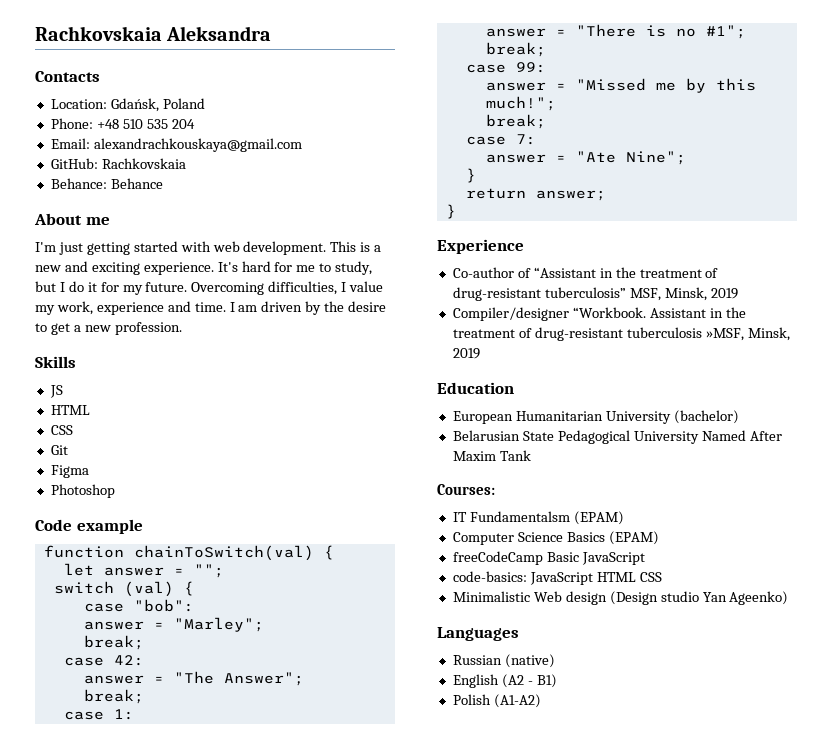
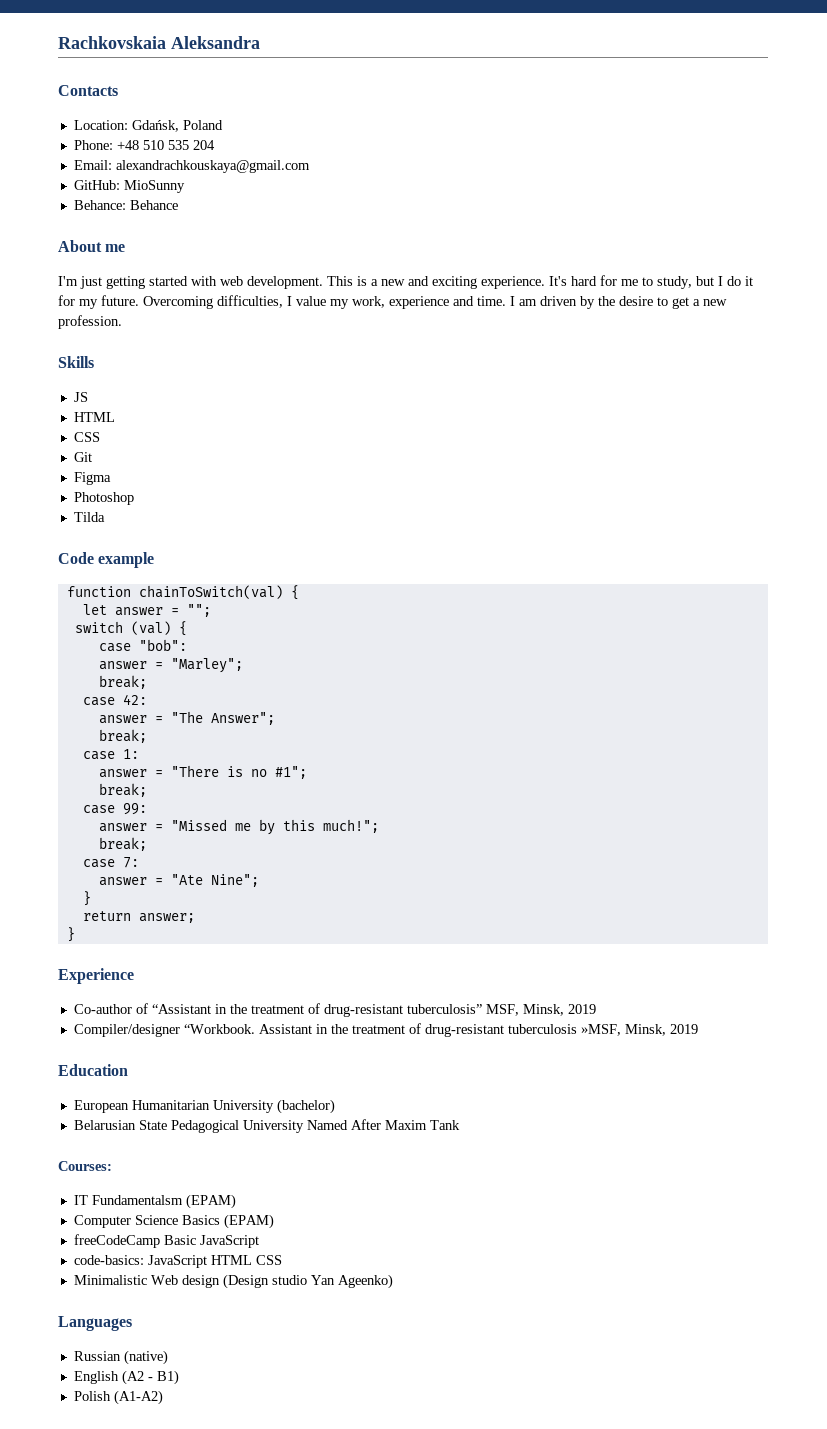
[101,158,186,169] Rachkovskaia -> [123,180,185,193] MioSunny
(115, 491) none -> [73,512,105,522] // Tilda

